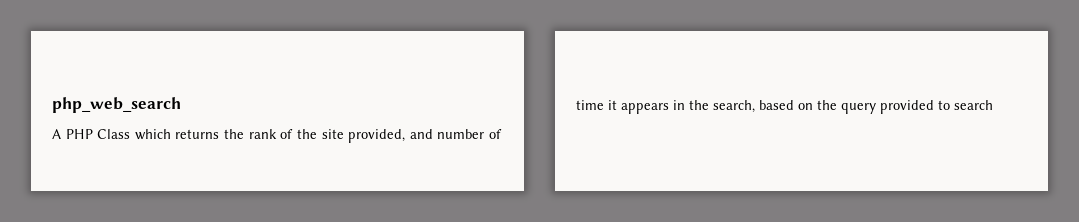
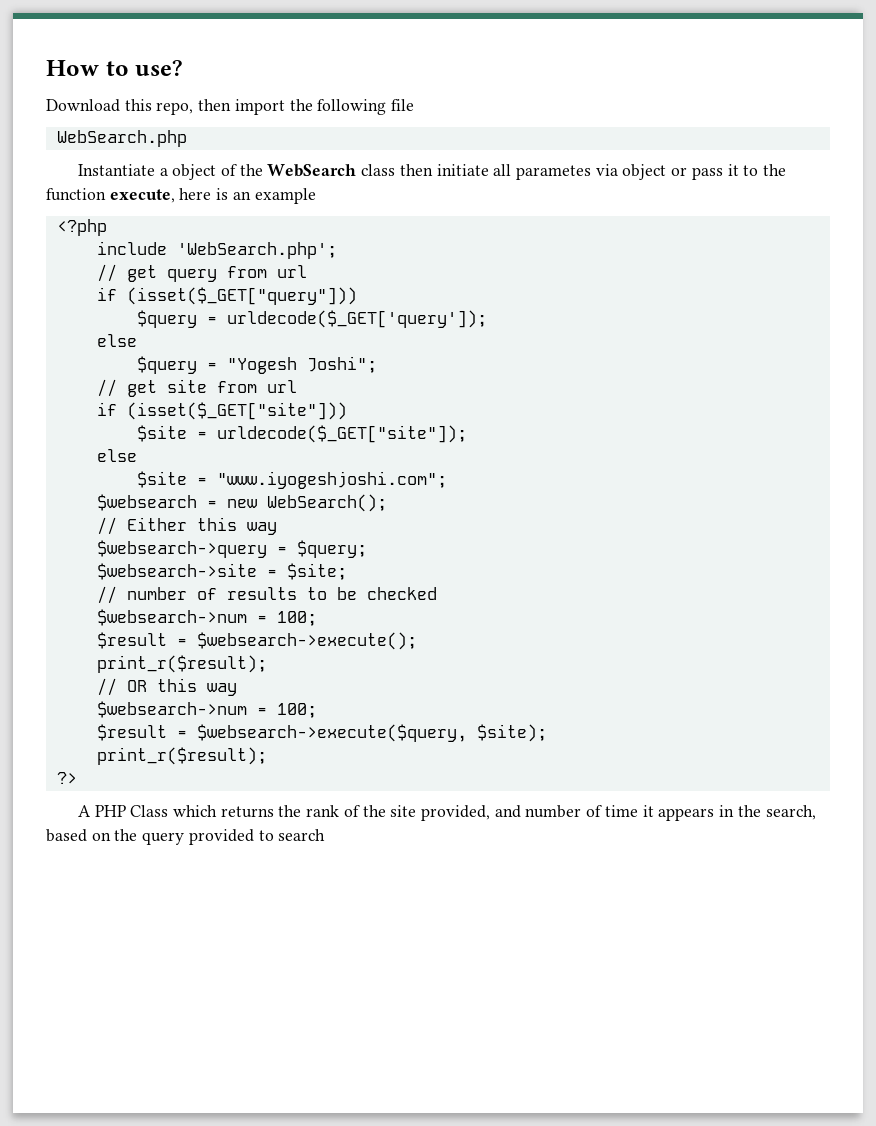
[52,97,181,113] php_web_search -> [46,60,184,76] [46,99,415,115] [56,130,187,147] [77,164,787,180] [46,188,316,204] [56,219,107,236] [96,241,337,259] [96,264,307,282] [96,287,357,305] [136,310,487,328] [96,334,137,347] [136,356,377,374] [96,379,297,397] [96,402,347,420] [136,425,467,443] [96,449,137,462] [136,471,447,489] [96,494,387,512] [96,517,277,535] [96,540,367,558] [96,563,347,580] [96,586,437,604] [96,609,317,626] [96,632,417,650] [96,655,267,673] [96,678,237,696] [96,701,317,718] [96,724,547,742] [96,747,267,765] [56,772,77,784] How to use? // Download this repo, then import the following file // WebSearch.php // Instantiate a object of the WebSearch class then initiate all parametes via object or pass it to the function execute, here is an example // <?php // include 'WebSearch.php'; // // get query from url // if (isset($_GET["query"])) // $query = urldecode($_GET['query']); // else // $query = "Yogesh Joshi"; // // get site from url // if (isset($_GET["site"])) // $site = urldecode($_GET["site"]); // else // $site = "www.iyogeshjoshi.com"; // $websearch = new WebSearch(); // // Either this way // $websearch->query = $query; // $websearch->site = $site; // // number of results to be checked // $websearch->num = 100; // $result = $websearch->execute(); // print_r($result); // // OR this way // $websearch->num = 100; // $result = $websearch->execute($query, $site); // print_r($result); // ?>

